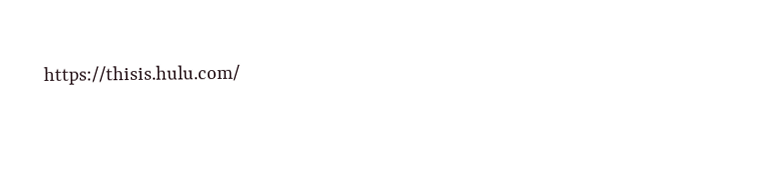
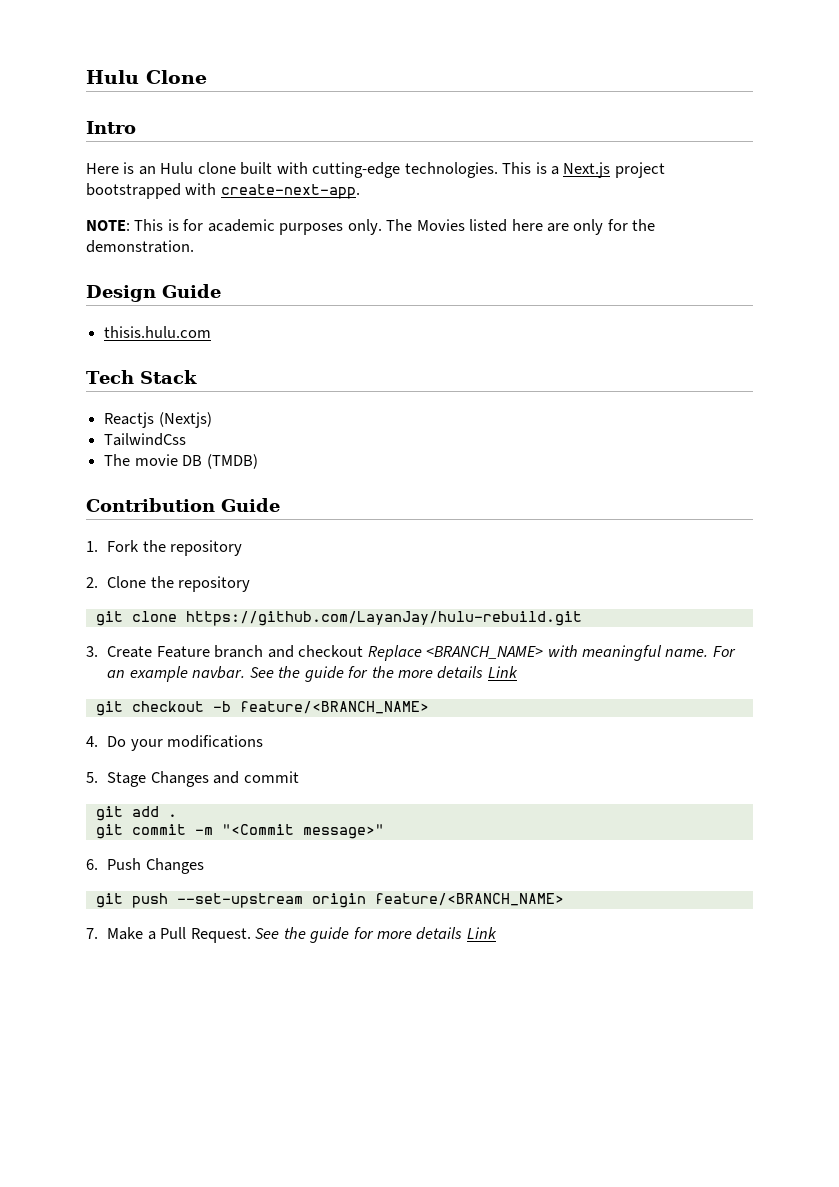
[43,64,240,86] https://thisis.hulu.com/ -> [86,70,207,84] [86,121,136,134] [86,162,665,178] [86,183,360,199] [86,219,656,235] [86,240,194,253] [86,284,221,302] [104,326,212,338] [86,370,197,384] [104,412,212,428] [104,433,187,446] [104,454,258,469] [86,498,280,512] [86,540,243,556] [86,576,251,592] [95,611,582,626] [86,645,736,661] [107,666,518,682] [95,701,429,716] [86,735,264,751] [86,771,299,787] [95,806,177,821] [95,824,384,839] [86,858,204,874] [95,893,564,908] [86,927,497,943] Hulu Clone // Intro // Here is an Hulu clone built with cutting-edge technologies. This is a Next.js project bootstrapped with create-next-app. // NOTE: This is for academic purposes only. The Movies listed here are only for the demonstration. // Design Guide // thisis.hulu.com // Tech Stack // Reactjs (Nextjs) // TailwindCss // The movie DB (TMDB) // Contribution Guide // 1. Fork the repository // 2. Clone the repository // git clone https://github.com/LayanJay/hulu-rebuild.git // 3. Create Feature branch and checkout Replace <BRANCH_NAME> with meaningful name. For an example navbar. See the guide for the more details Link // git checkout -b feature/<BRANCH_NAME> // 4. Do your modifications // 5. Stage Changes and commit // git add . // git commit -m "<Commit message>" // 6. Push Changes // git push --set-upstream origin feature/<BRANCH_NAME> // 7. Make a Pull Request. See the guide for more details Link

